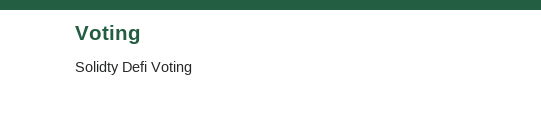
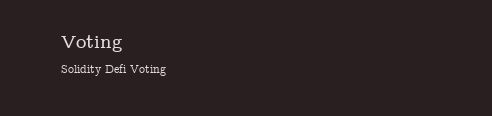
[75,61,119,75] Solidty -> [61,65,102,76] Solidity

